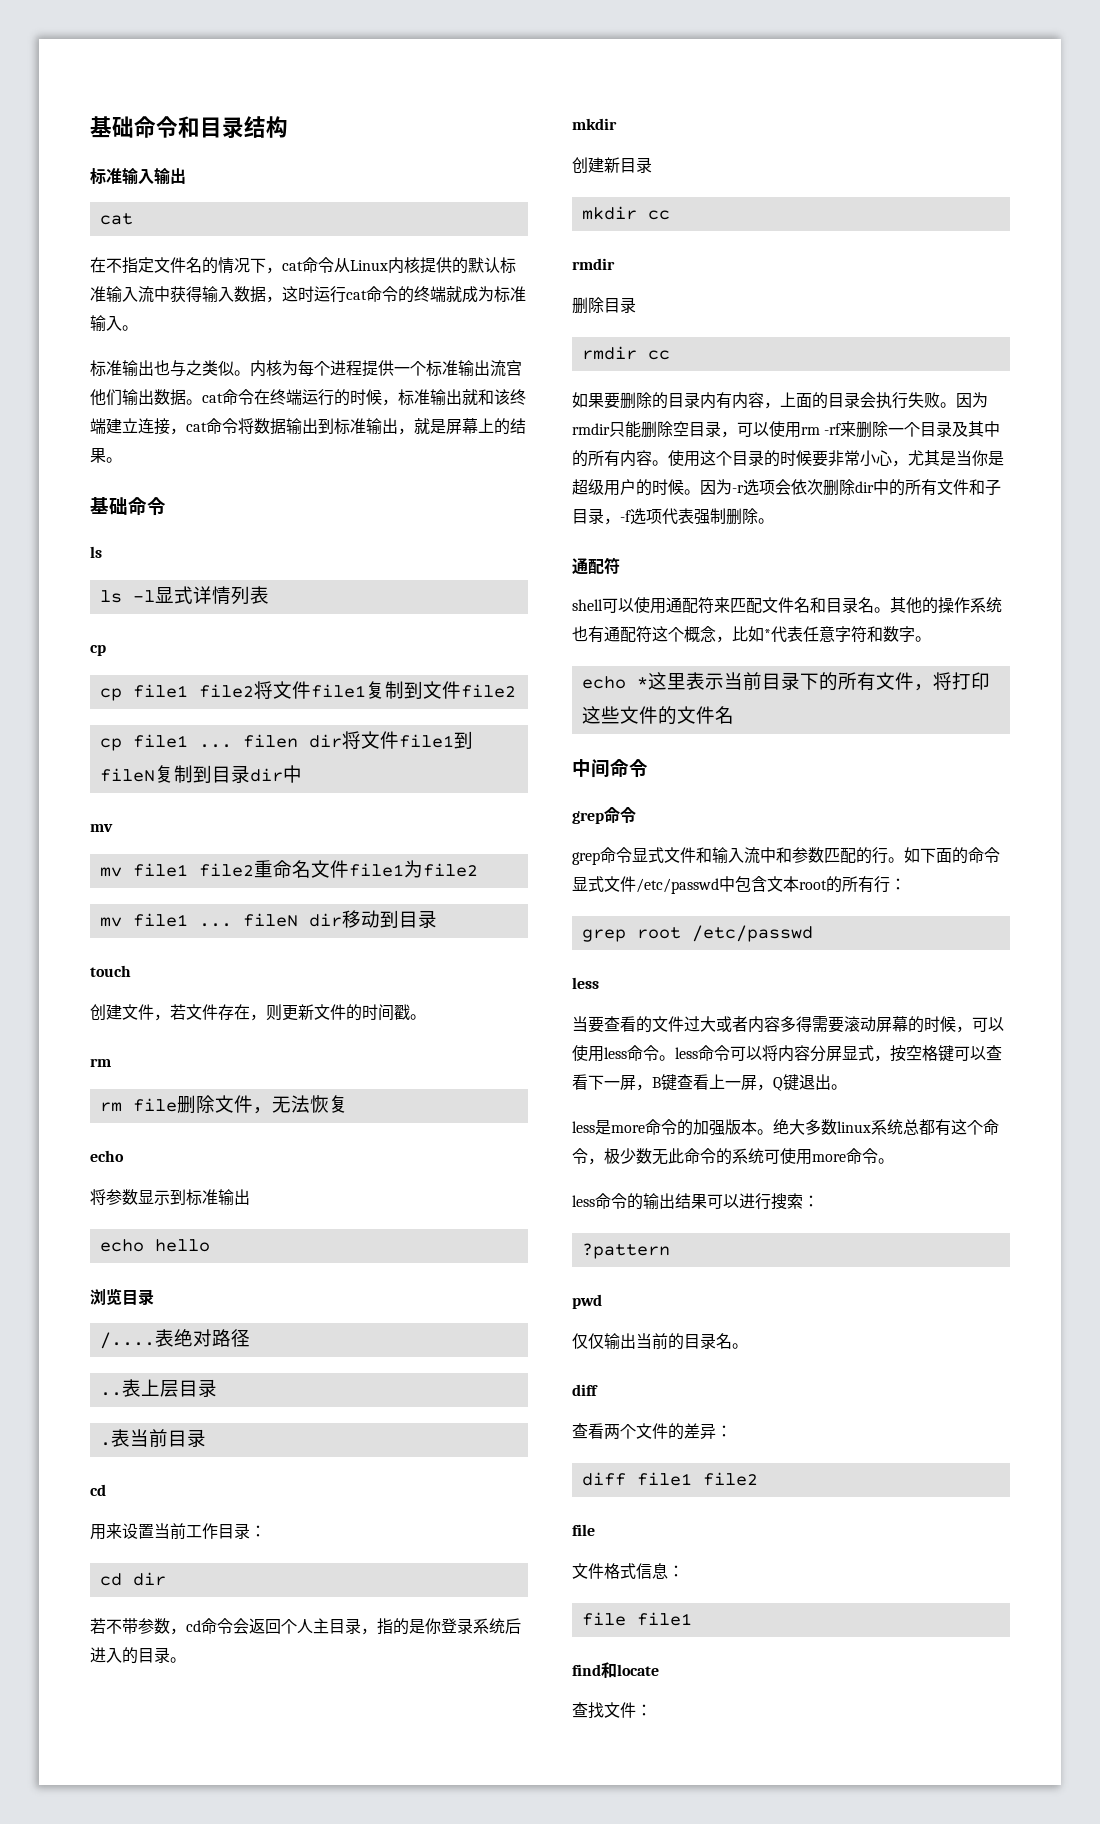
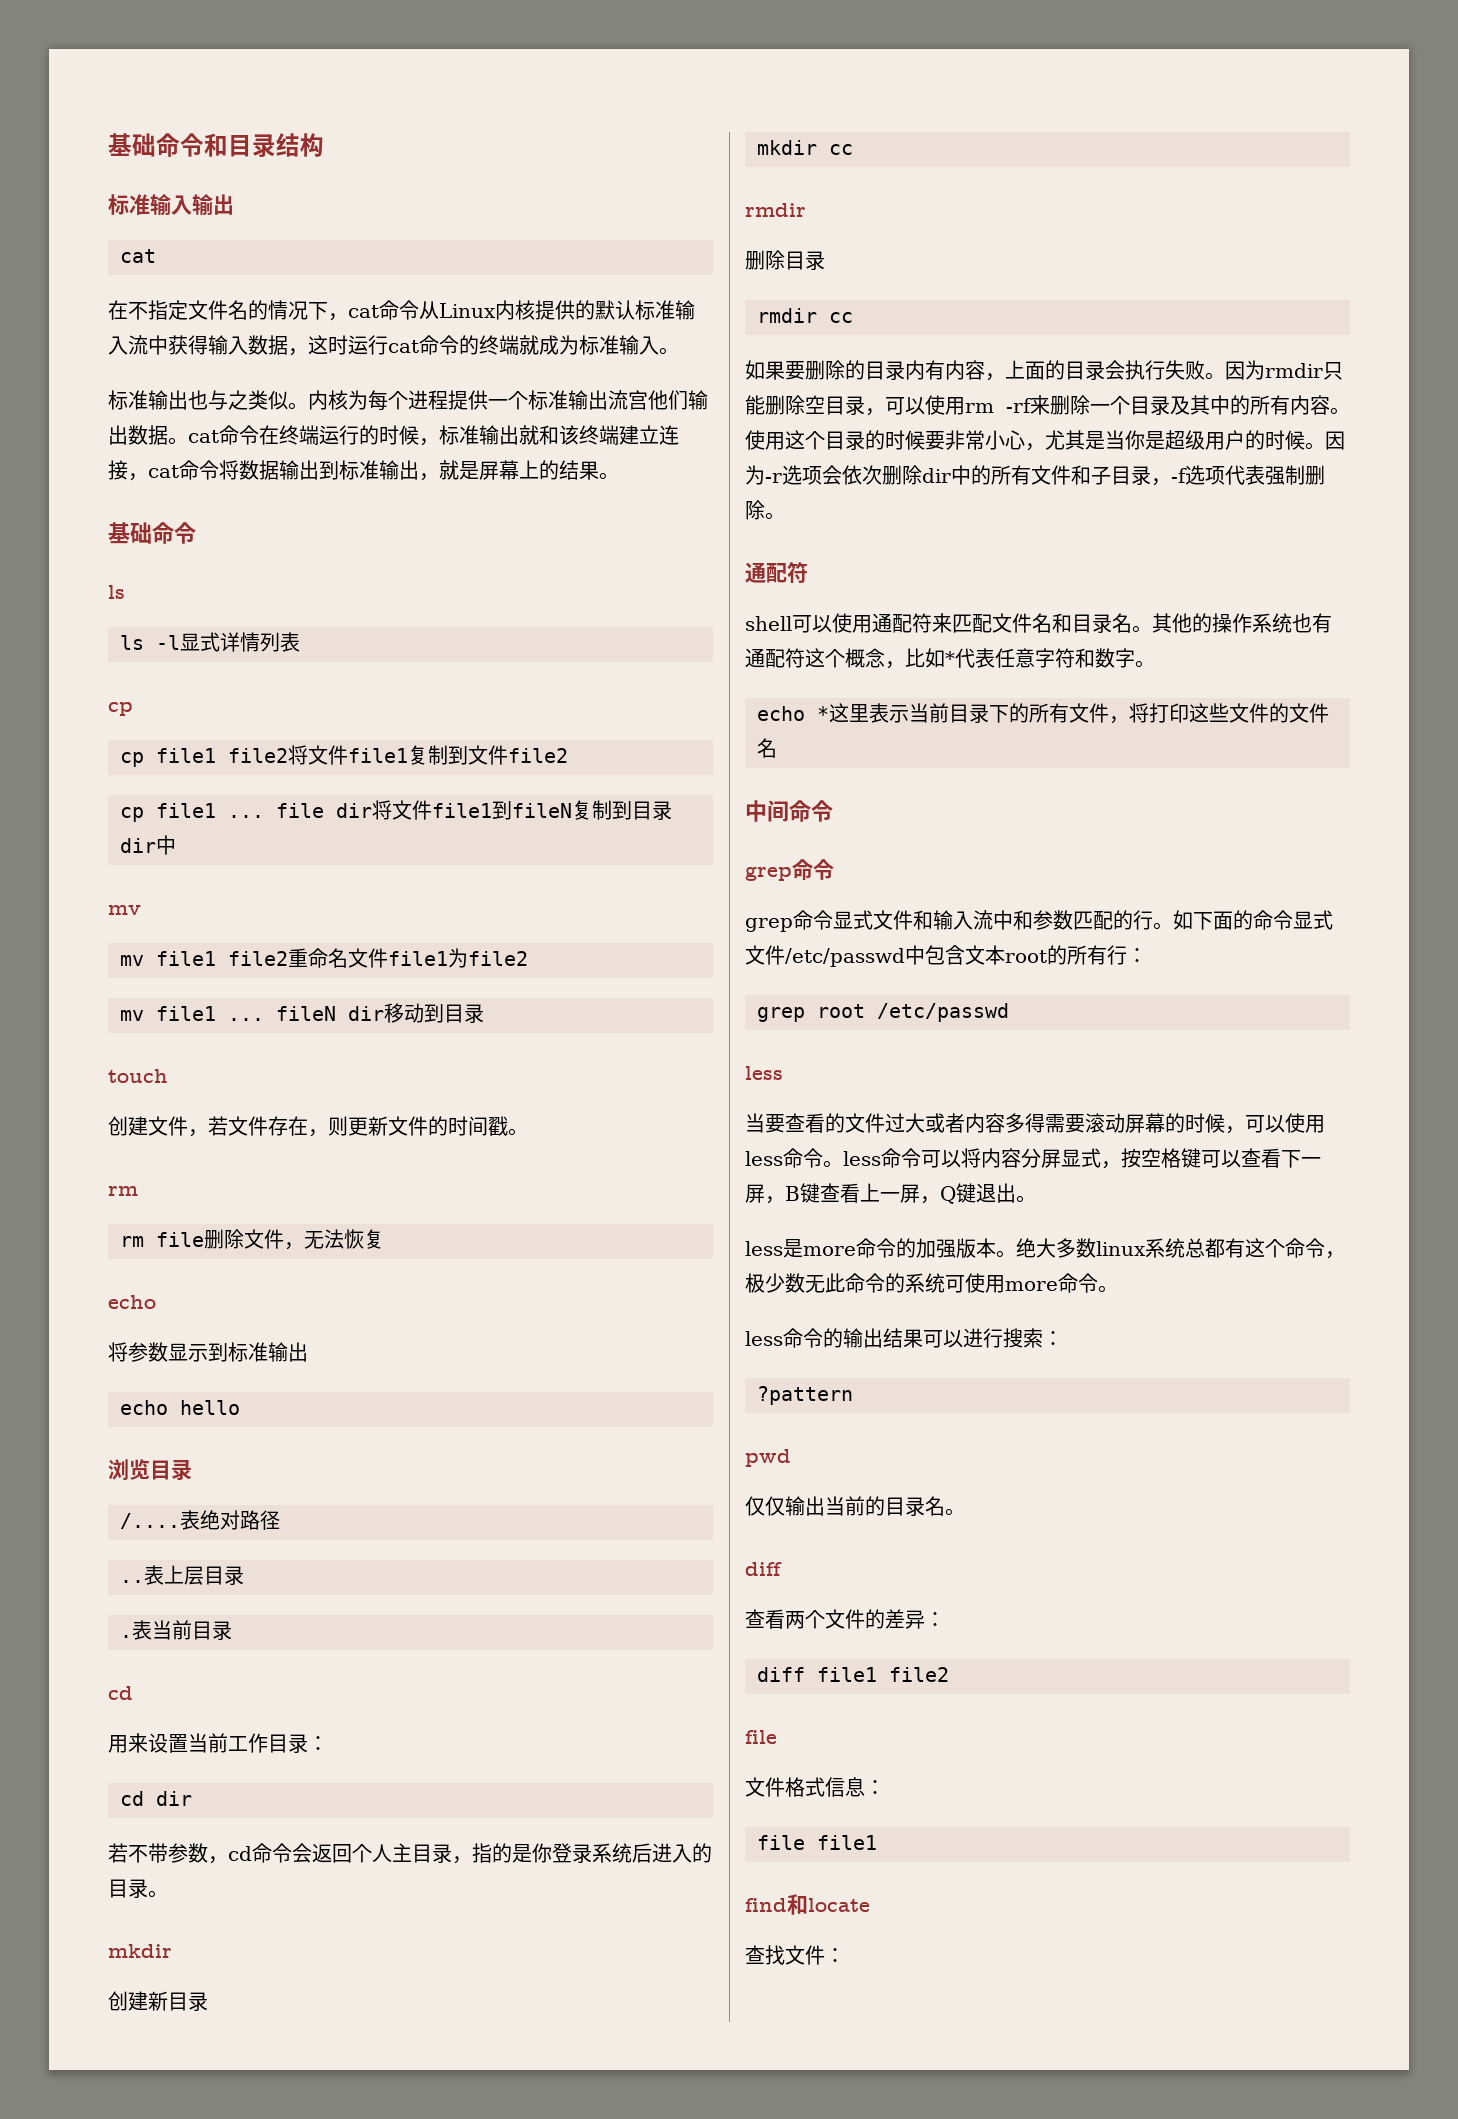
[242,734,298,748] filen -> [276,803,324,818] file

